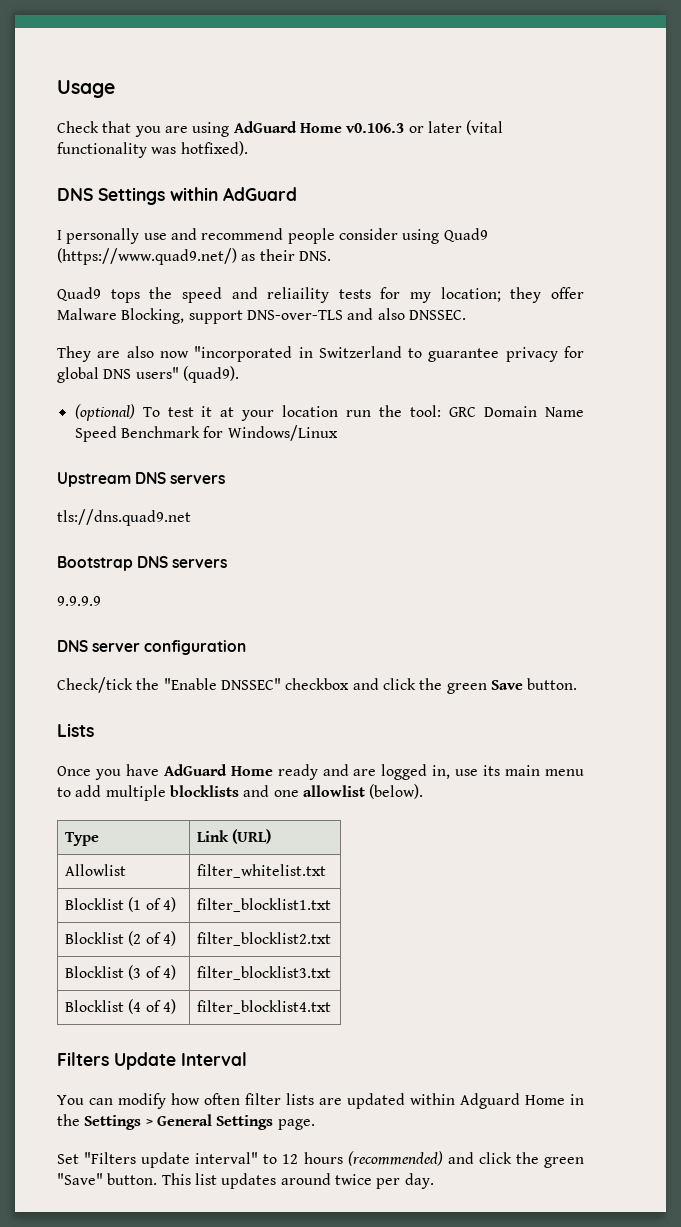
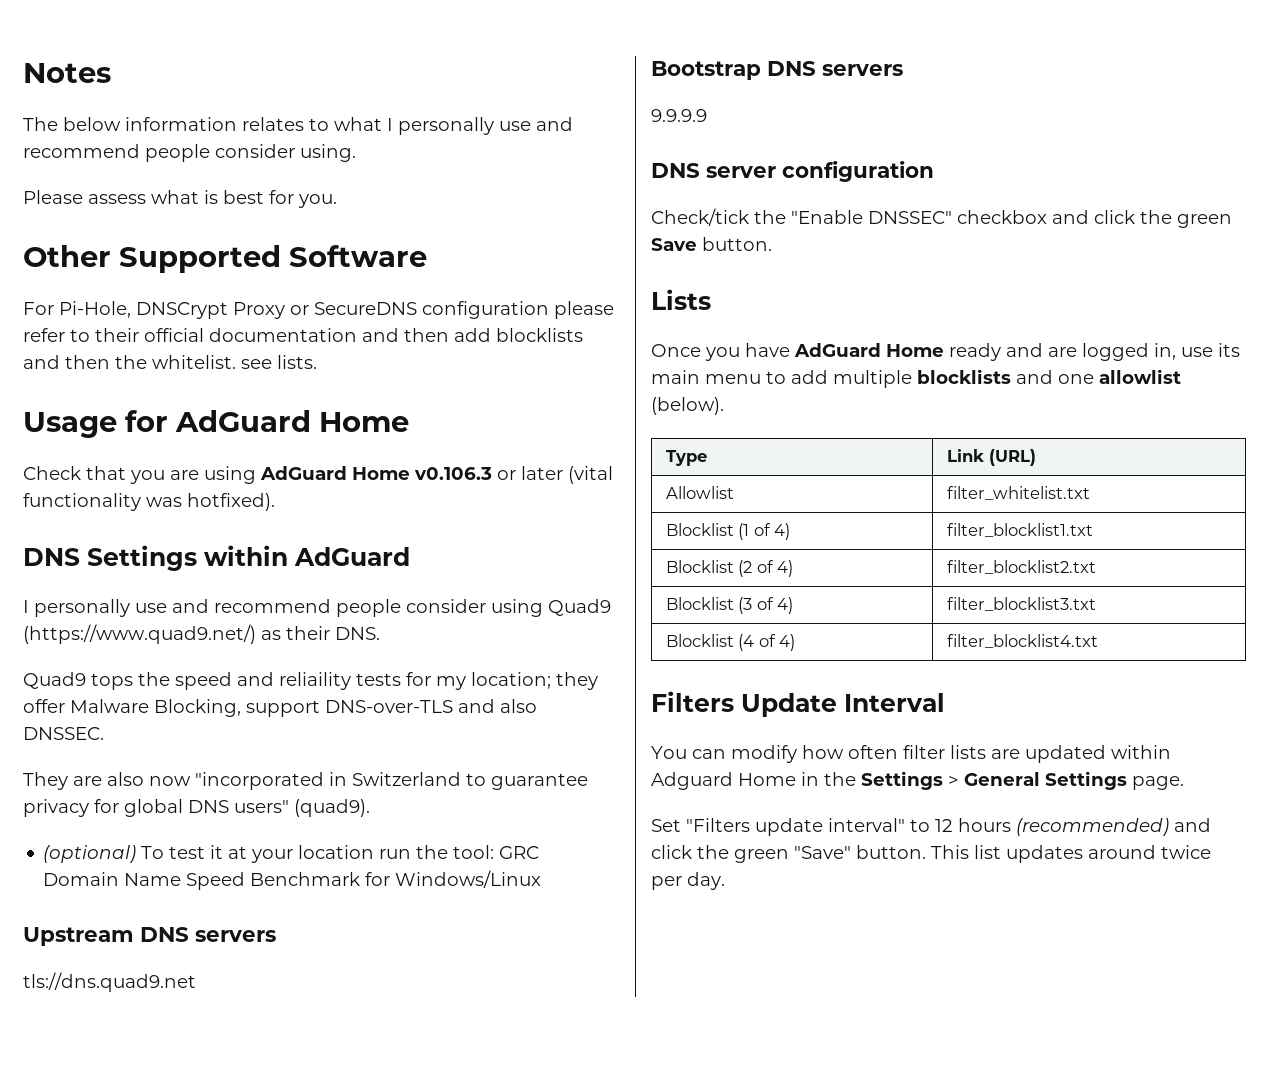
[57,80,115,98] Usage -> [23,63,111,83] [23,117,573,135] [23,144,356,162] [23,190,337,208] [23,245,427,273] [23,301,614,319] [23,328,583,342] [23,355,317,369] [23,410,409,438] Notes // The below information relates to what I personally use and recommend people consider using. // Please assess what is best for you. // Other Supported Software // For Pi-Hole, DNSCrypt Proxy or SecureDNS configuration please refer to their official documentation and then add blocklists and then the whitelist. see lists. // Usage for AdGuard Home

